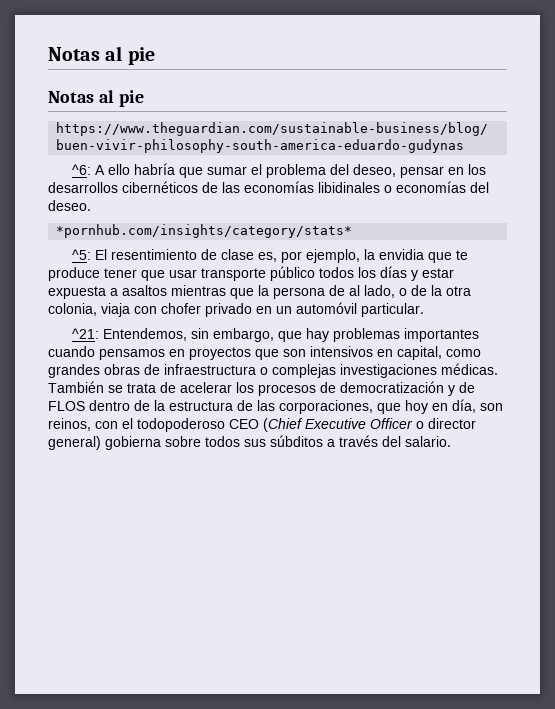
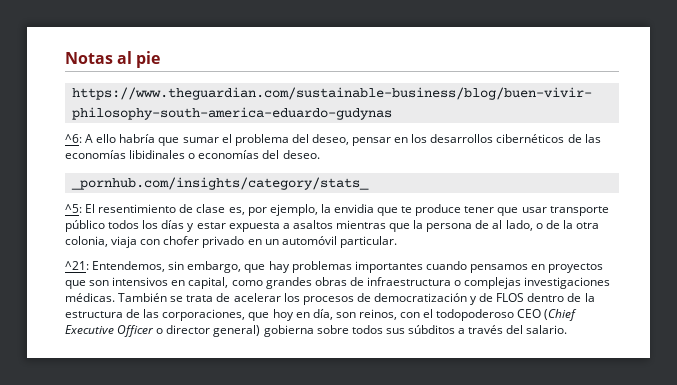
[48,46,155,65] [48,90,144,107] Notas al pie // Notas al pie -> [65,51,161,68] Notas al pie
[56,224,353,238] *pornhub.com/insights/category/stats* -> [70,177,369,190] _pornhub.com/insights/category/stats_

